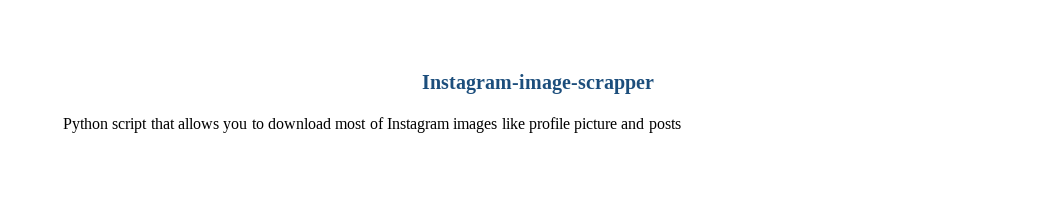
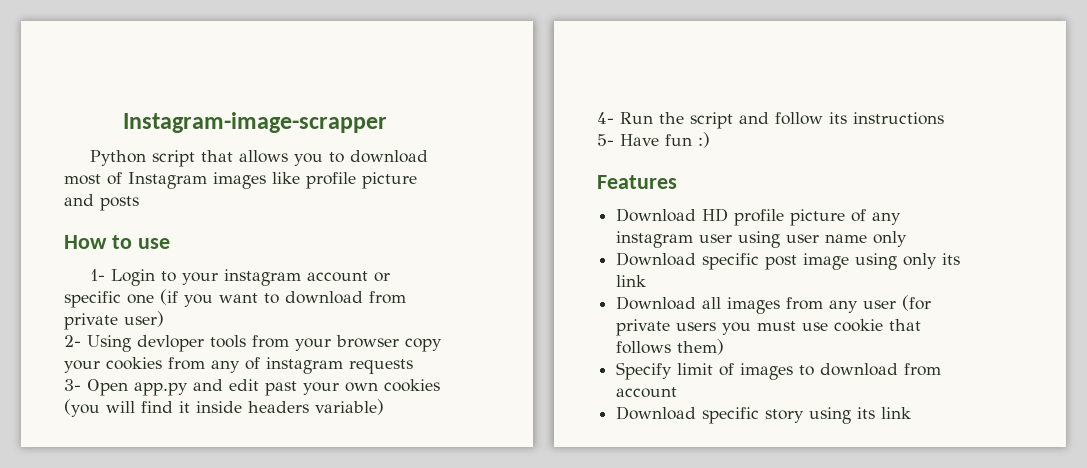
(681, 126) none -> [64,235,170,249] [90,269,391,286] [64,289,406,308] [64,311,164,330] [64,335,442,352] [64,357,413,374] [64,379,440,396] [64,399,384,417] [597,112,944,129] [597,132,710,148] [597,175,677,189] [616,208,902,226] [616,231,908,248] [616,252,961,270] [616,275,647,287] [616,295,932,314] [616,319,922,336] [616,339,725,355] [616,362,942,380] [616,387,678,398] [616,406,912,424] // How to use // 1- Login to your instagram account or specific one (if you want to download from private user) // 2- Using devloper tools from your browser copy your cookies from any of instagram requests // 3- Open app.py and edit past your own cookies (you will find it inside headers variable) // 4- Run the script and follow its instructions // 5- Have fun :) // Features // Download HD profile picture of any instagram user using user name only // Download specific post image using only its link // Download all images from any user (for private users you must use cookie that follows them) // Specify limit of images to download from account // Download specific story using its link

